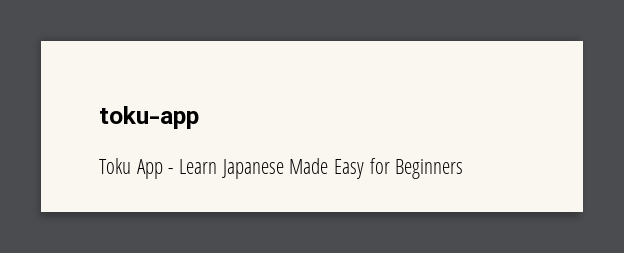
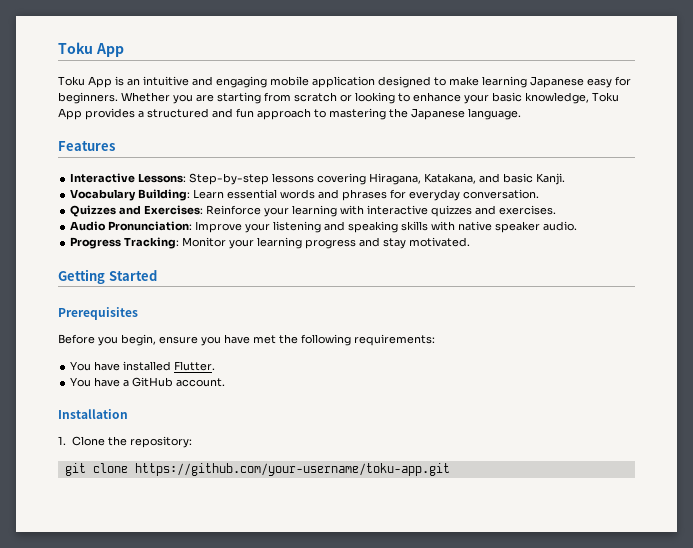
[99,106,199,129] [99,158,464,179] toku-app // Toku App - Learn Japanese Made Easy for Beginners -> [58,42,124,57] [58,76,631,88] [58,92,619,104] [58,108,521,120] [58,141,115,151] [70,173,566,185] [70,189,540,201] [70,205,557,217] [70,221,578,233] [70,237,471,249] [58,269,157,284] [58,307,138,320] [58,334,435,346] [70,361,216,371] [70,377,226,387] [58,409,128,419] [58,436,192,448] [64,463,450,476] Toku App // Toku App is an intuitive and engaging mobile application designed to make learning Japanese easy for beginners. Whether you are starting from scratch or looking to enhance your basic knowledge, Toku App provides a structured and fun approach to mastering the Japanese language. // Features // Interactive Lessons: Step-by-step lessons covering Hiragana, Katakana, and basic Kanji. // Vocabulary Building: Learn essential words and phrases for everyday conversation. // Quizzes and Exercises: Reinforce your learning with interactive quizzes and exercises. // Audio Pronunciation: Improve your listening and speaking skills with native speaker audio. // Progress Tracking: Monitor your learning progress and stay motivated. // Getting Started // Prerequisites // Before you begin, ensure you have met the following requirements: // You have installed Flutter. // You have a GitHub account. // Installation // 1. Clone the repository: // git clone https://github.com/your-username/toku-app.git

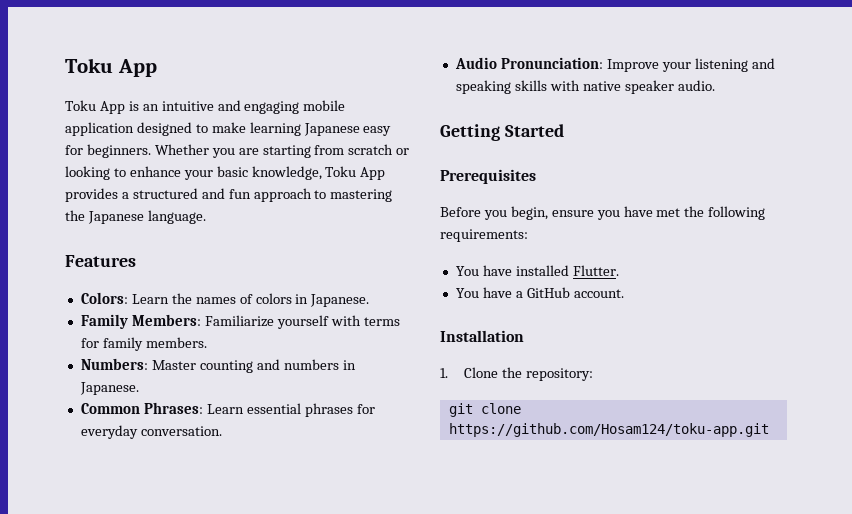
[70,173,566,185] [70,189,540,201] [70,205,557,217] Interactive Lessons: Step-by-step lessons covering Hiragana, Katakana, and basic Kanji. // Vocabulary Building: Learn essential words and phrases for everyday conversation. // Quizzes and Exercises: Reinforce your learning with interactive quizzes and exercises. -> [80,292,370,307] [80,314,400,329] [80,337,207,351] [80,358,356,373] [79,382,139,395] [80,402,375,417] [80,425,222,439] Colors: Learn the names of colors in Japanese. // Family Members: Familiarize yourself with terms for family members. // Numbers: Master counting and numbers in Japanese. // Common Phrases: Learn essential phrases for everyday conversation.
[70,237,471,249] // Progress Tracking: Monitor your learning progress and stay motivated. -> (715, 85) none
[134,463,450,476] https://github.com/your-username/toku-app.git -> [448,423,769,437] https://github.com/Hosam124/toku-app.git

